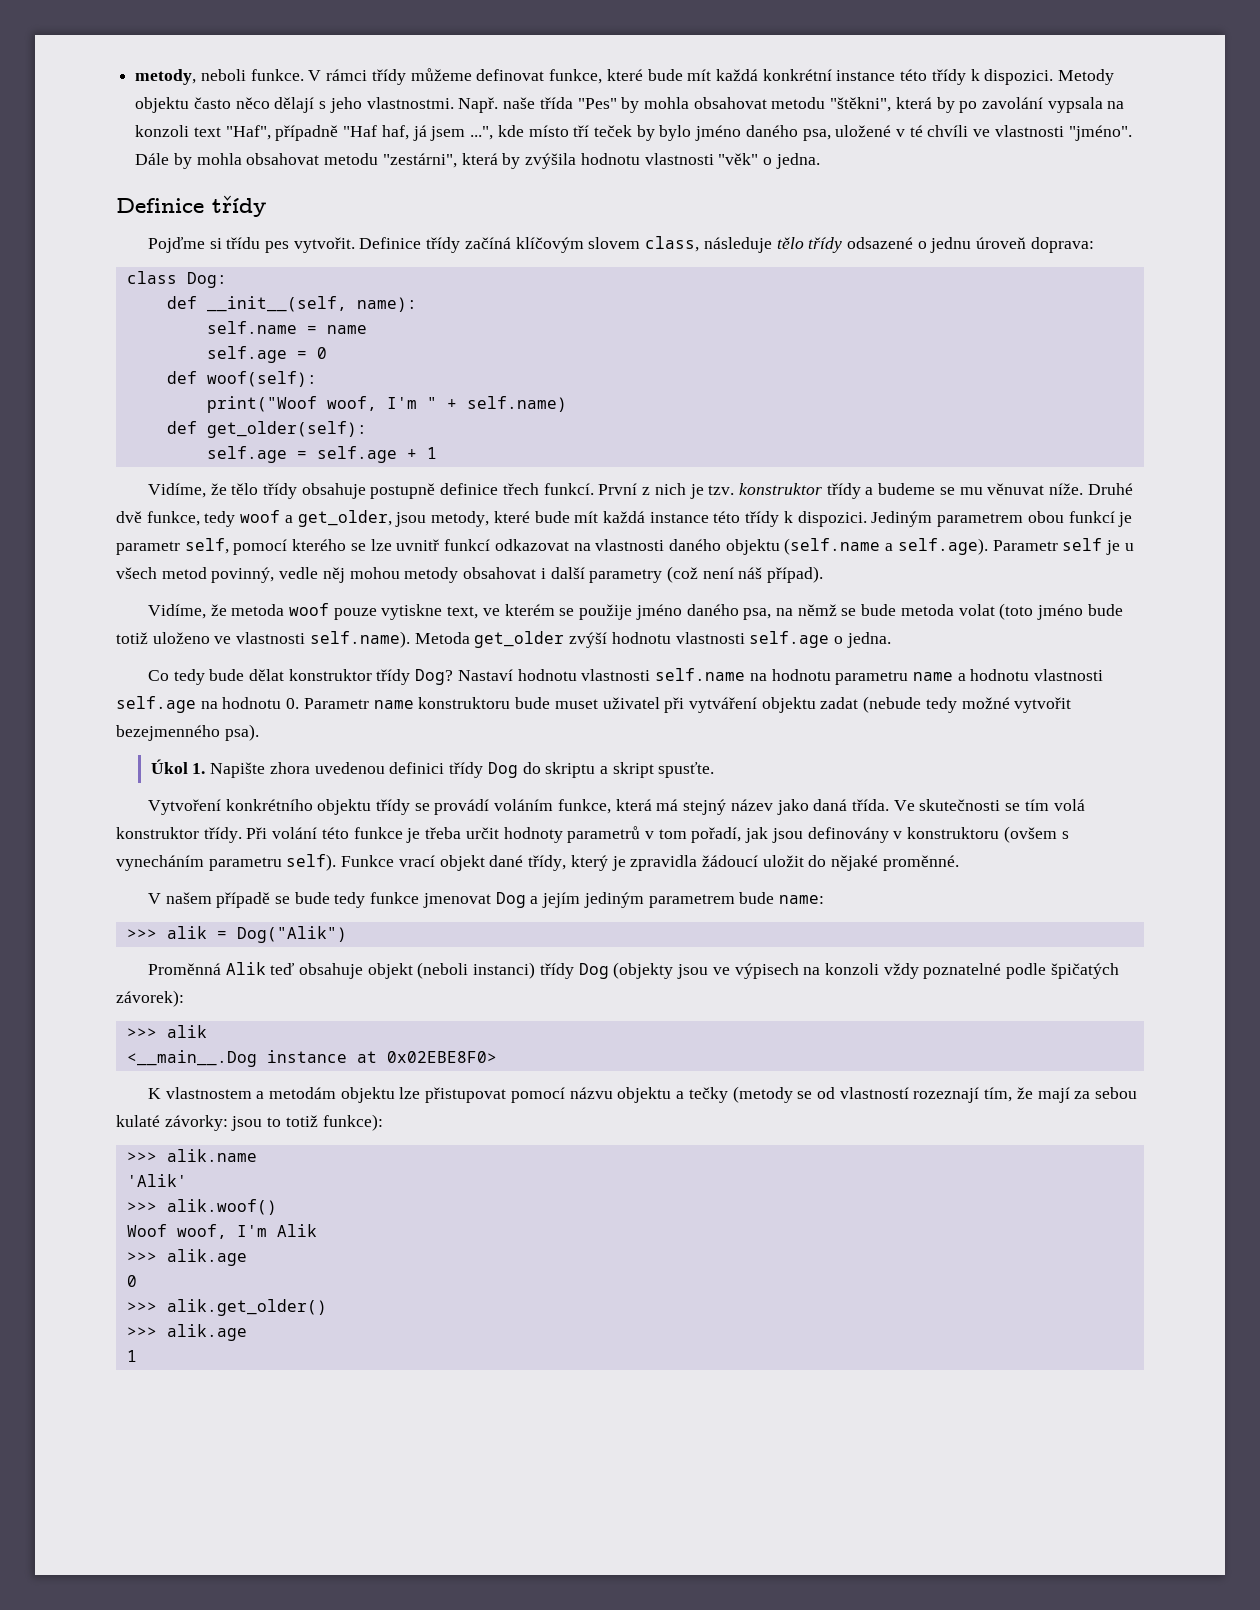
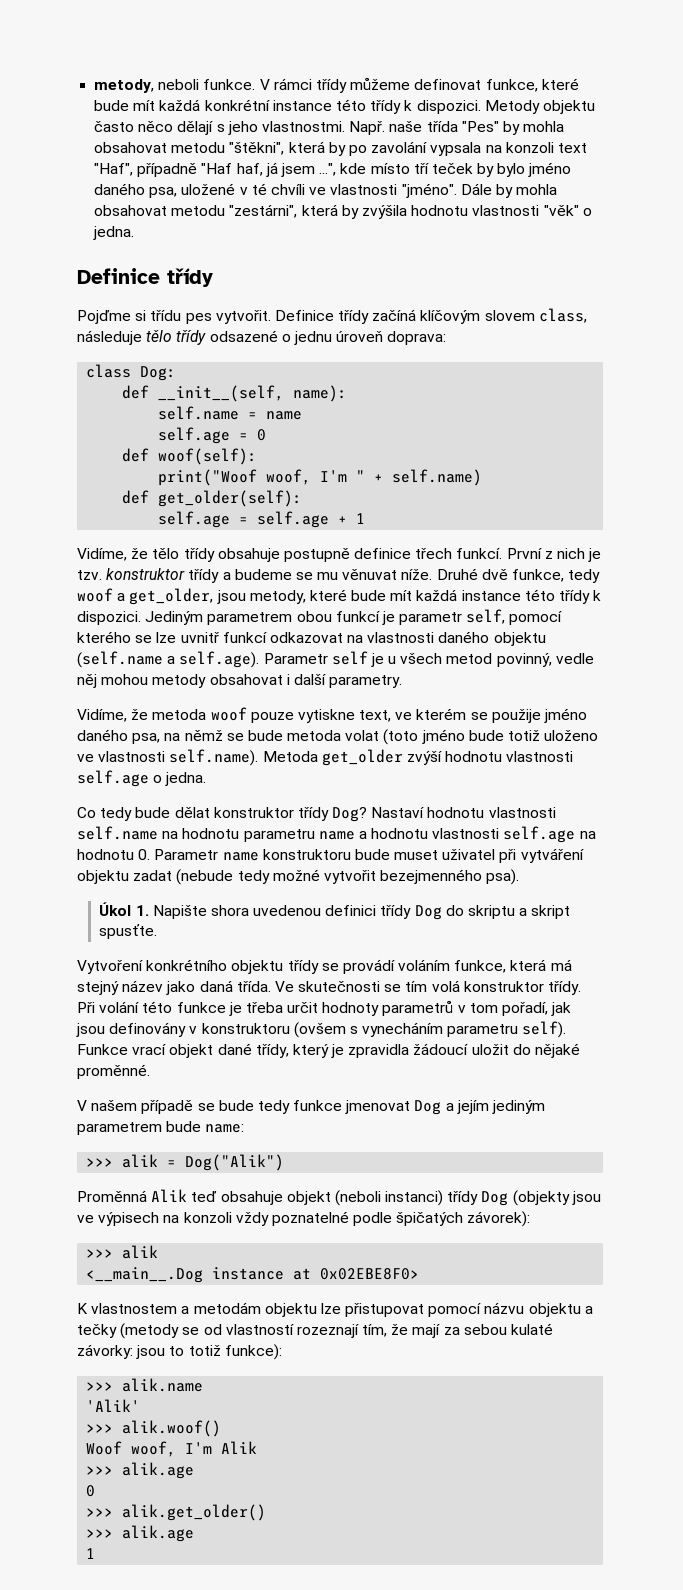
[589,566,824,583] parametry (což není náš případ). -> [329,675,403,688] parametry.
[269,762,310,774] zhora -> [210,905,249,916] shora

